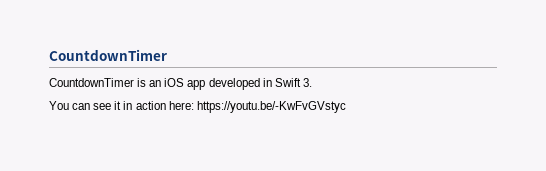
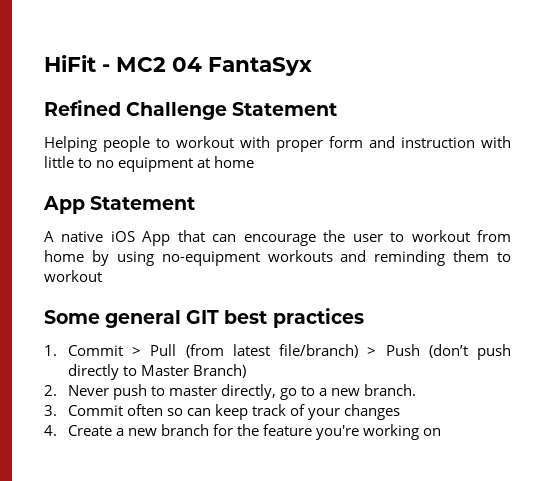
[49,49,167,61] [49,78,312,90] [49,101,346,113] CountdownTimer // CountdownTimer is an iOS app developed in Swift 3. // You can see it in action here: https://youtu.be/-KwFvGVstyc -> [44,55,312,76] [44,100,338,120] [44,136,511,152] [44,156,255,172] [43,196,196,214] [44,230,511,246] [44,250,511,266] [44,270,102,282] [44,308,364,328] [44,344,512,360] [67,364,247,380] [44,384,417,400] [44,404,401,420] [44,424,442,440] HiFit - MC2 04 FantaSyx // Refined Challenge Statement // Helping people to workout with proper form and instruction with little to no equipment at home // App Statement // A native iOS App that can encourage the user to workout from home by using no-equipment workouts and reminding them to workout // Some general GIT best practices // 1. Commit > Pull (from latest file/branch) > Push (don’t push directly to Master Branch) // 2. Never push to master directly, go to a new branch. // 3. Commit often so can keep track of your changes // 4. Create a new branch for the feature you're working on

